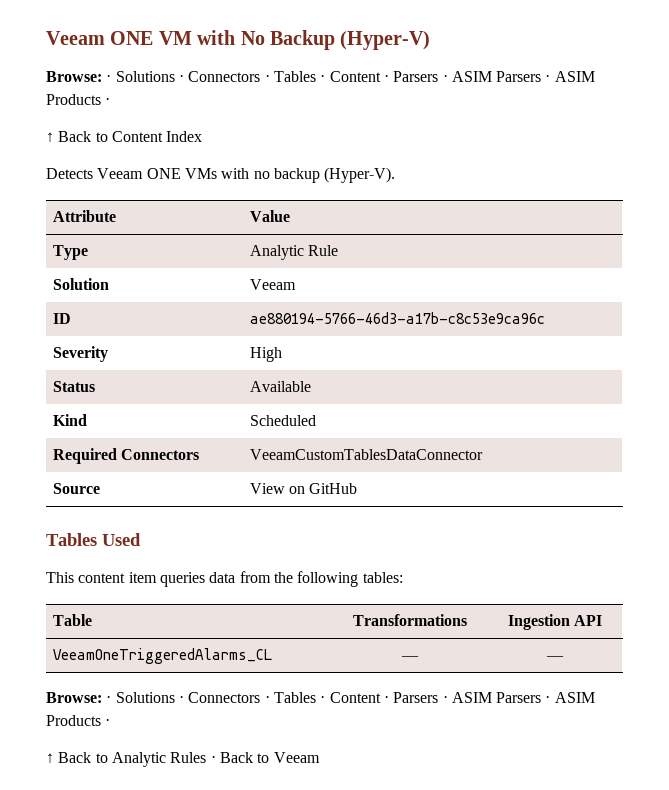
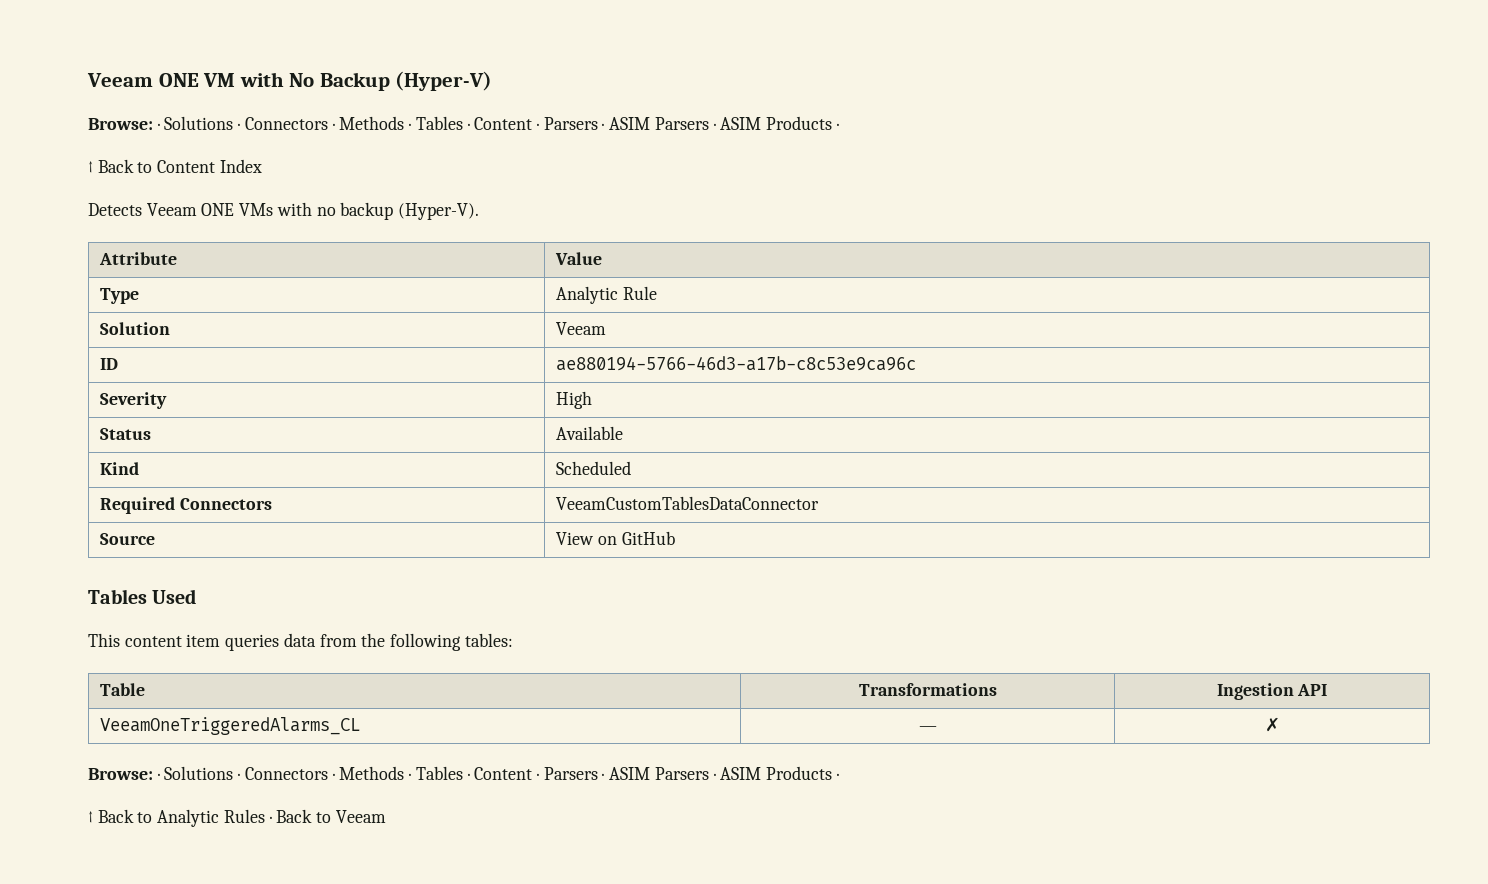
(270, 78) none -> [339,116,412,130] Methods ·
[546,656,564,660] [46,692,270,703] — // Browse: · Solutions · Connectors · -> [1264,717,1280,732] [88,766,412,780] ✗ // Browse: · Solutions · Connectors · Methods ·

